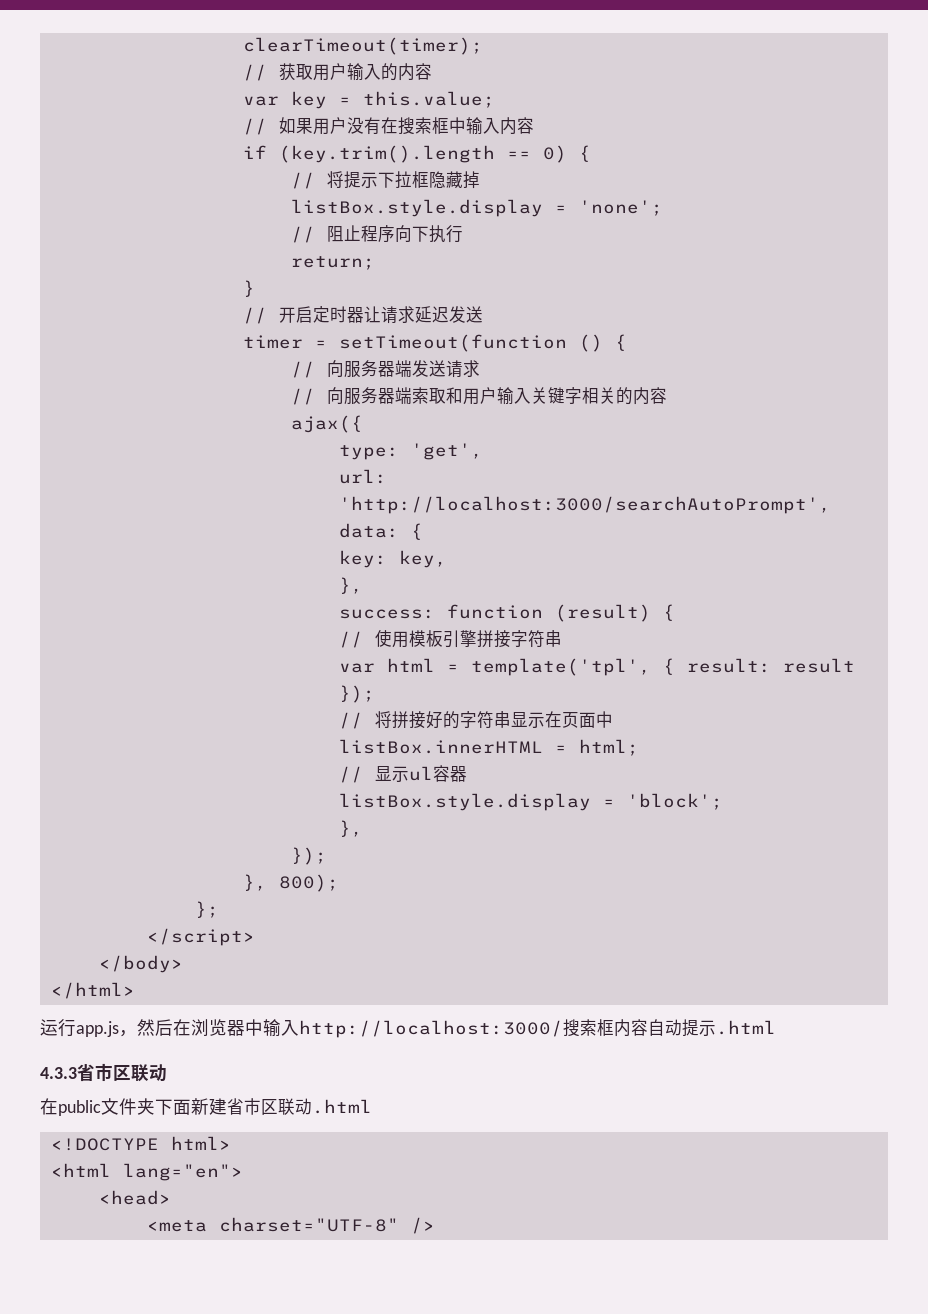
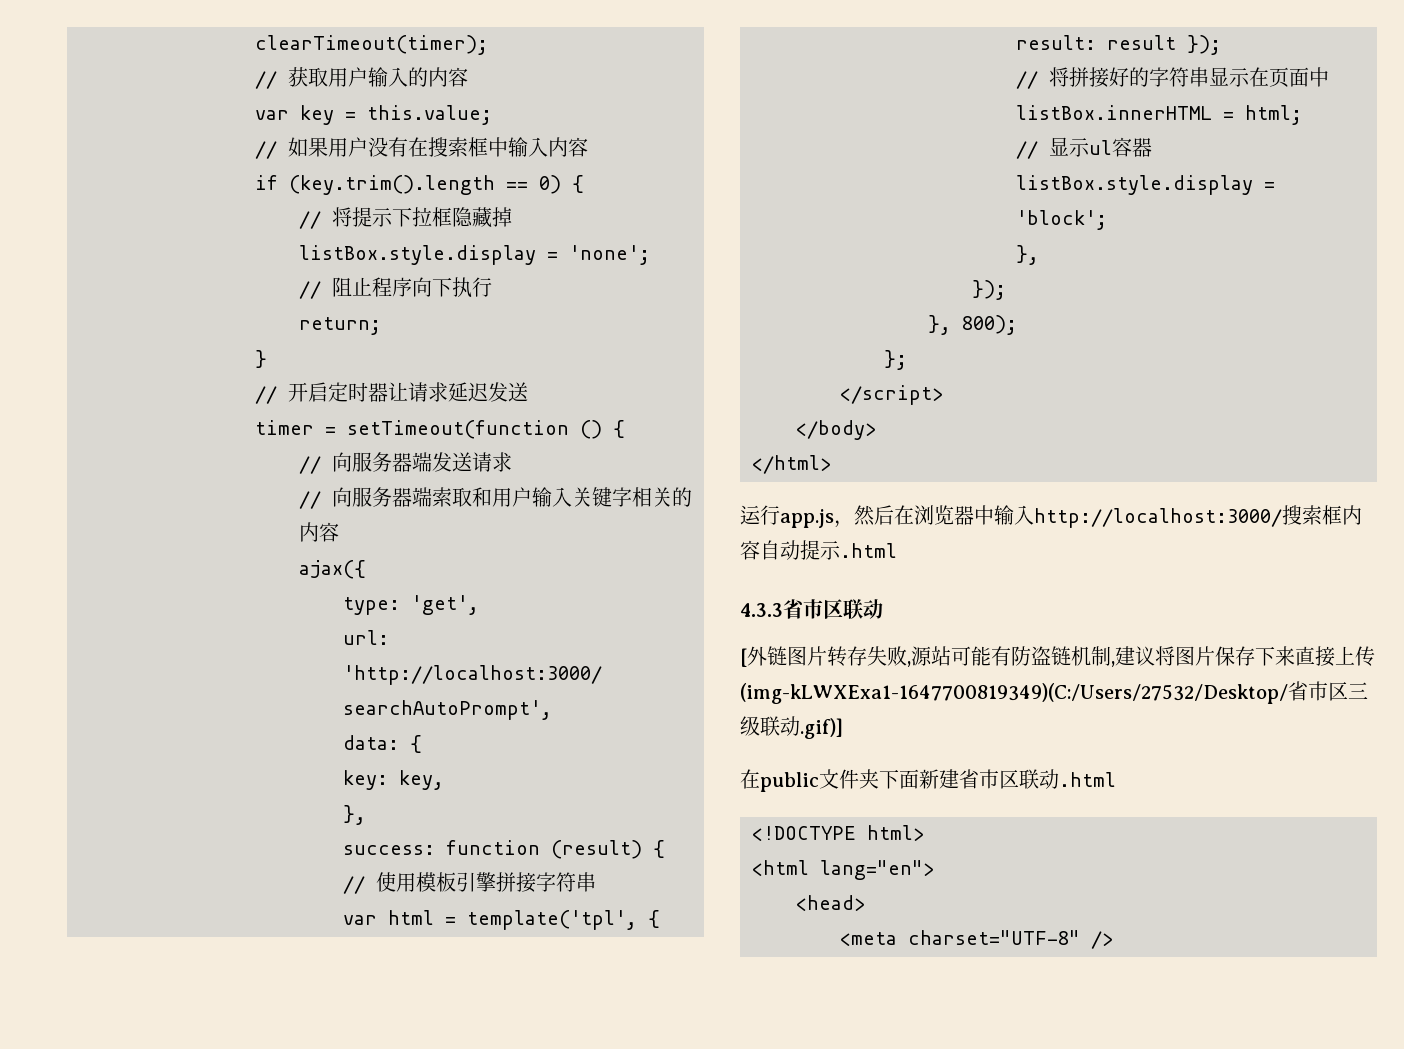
(167, 1073) none -> [740,646,1375,667] [740,681,1368,704] [740,716,843,739] // [外链图片转存失败,源站可能有防盗链机制,建议将图片保存下来直接上传(img-kLWXExa1-1647700819349)(C:/Users/27532/Desktop/省市区三级联动.gif)]

